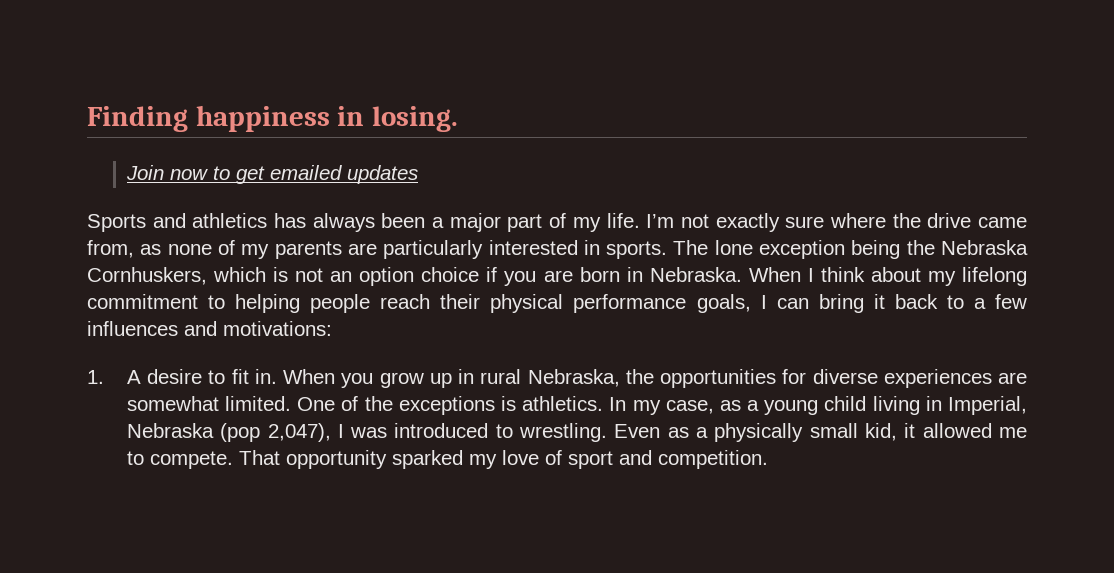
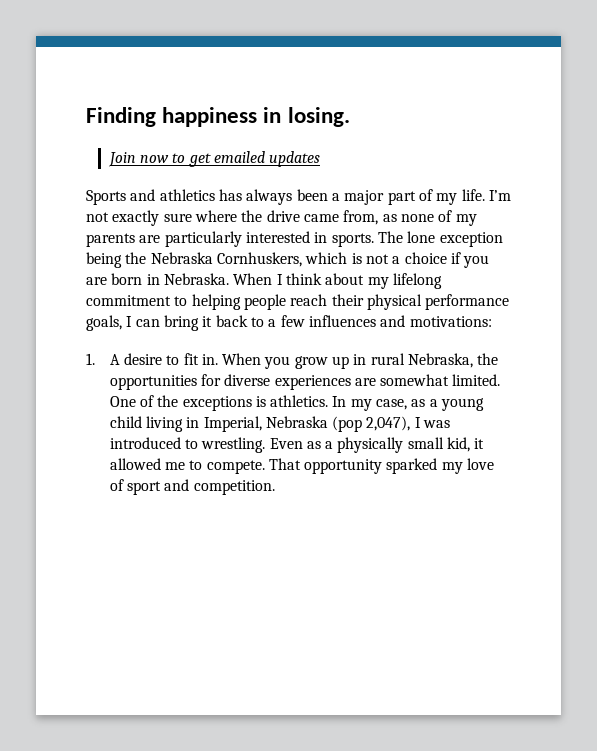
[330,267,415,286] an option -> [392,256,401,264] a

